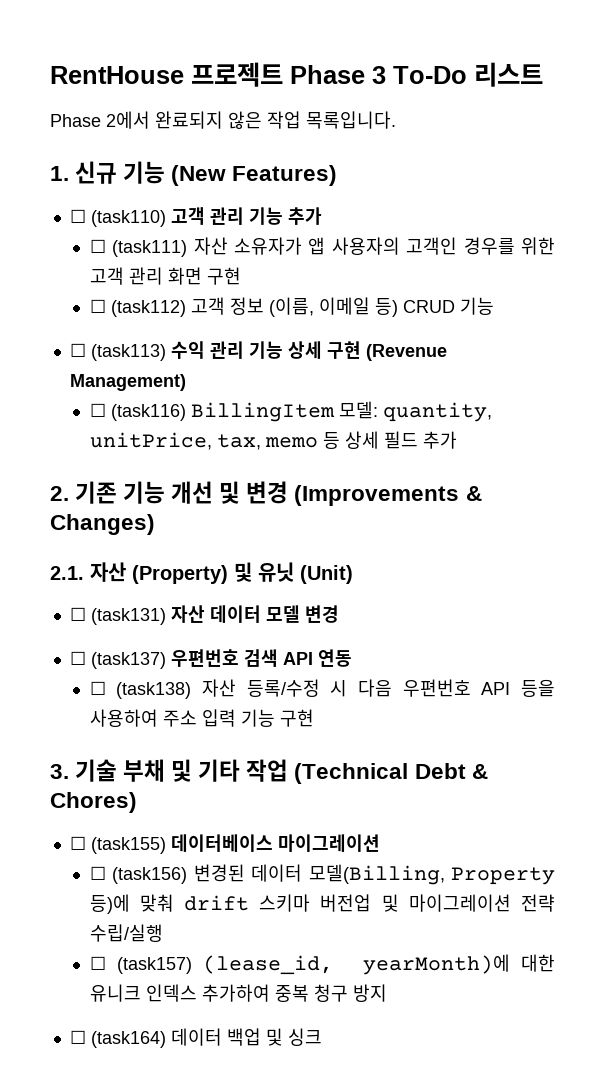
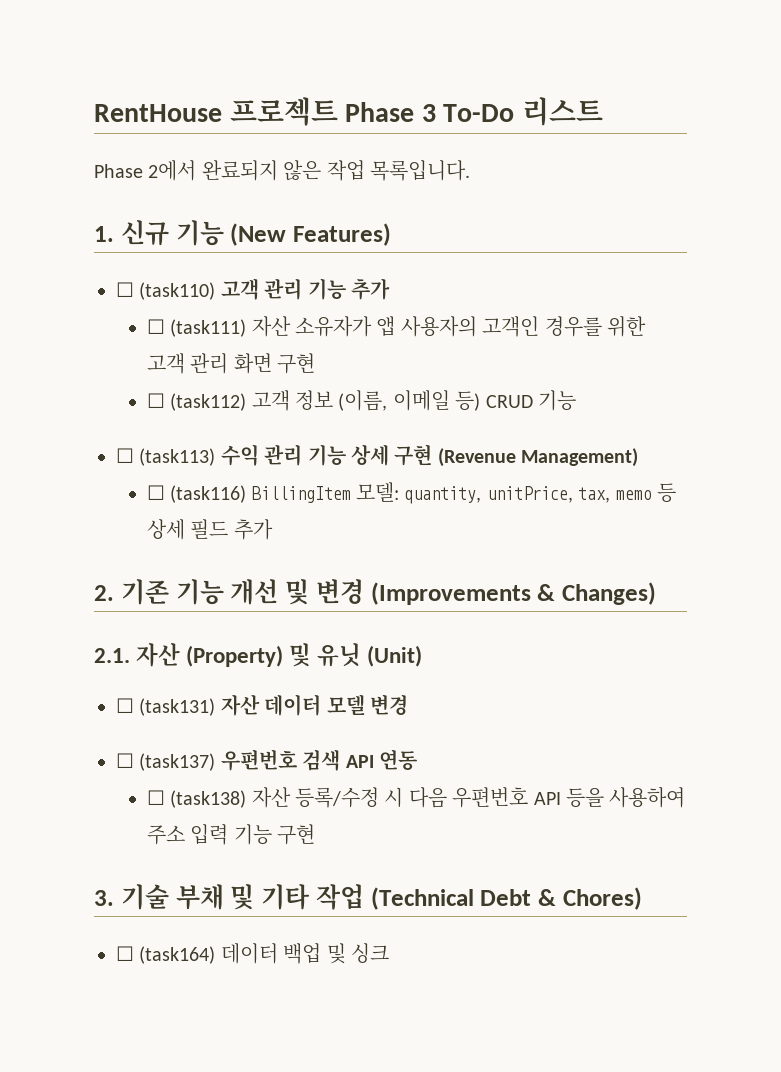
[69,834,380,854] [89,864,555,885] [89,894,555,914] [89,924,163,942] [89,954,555,975] [89,984,387,1002] // ☐ (task155) 데이터베이스 마이그레이션 // ☐ (task156) 변경된 데이터 모델(Billing, Property 등)에 맞춰 drift 스키마 버전업 및 마이그레이션 전략 수립/실행 // ☐ (task157) (lease_id, yearMonth)에 대한 유니크 인덱스 추가하여 중복 청구 방지 -> (642, 898) none

